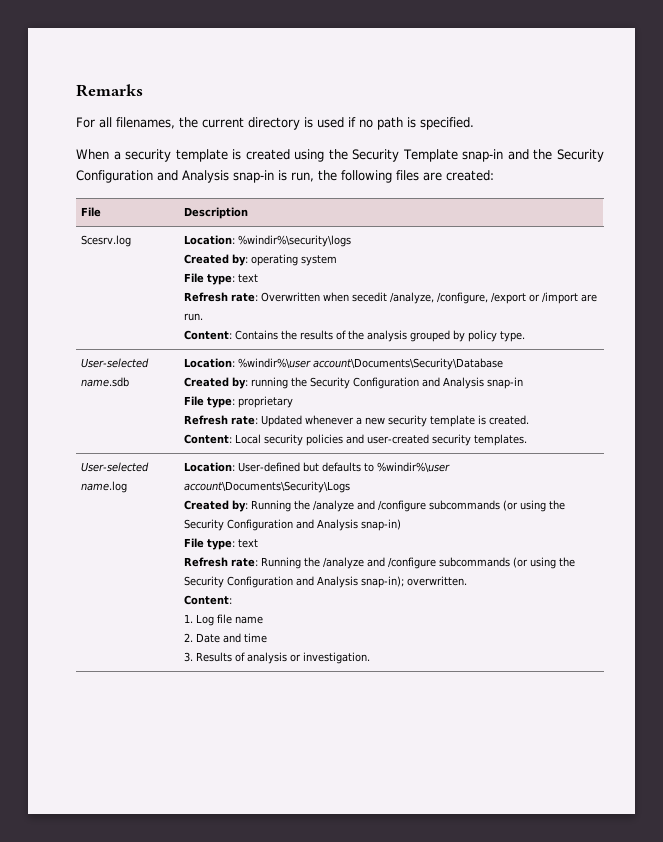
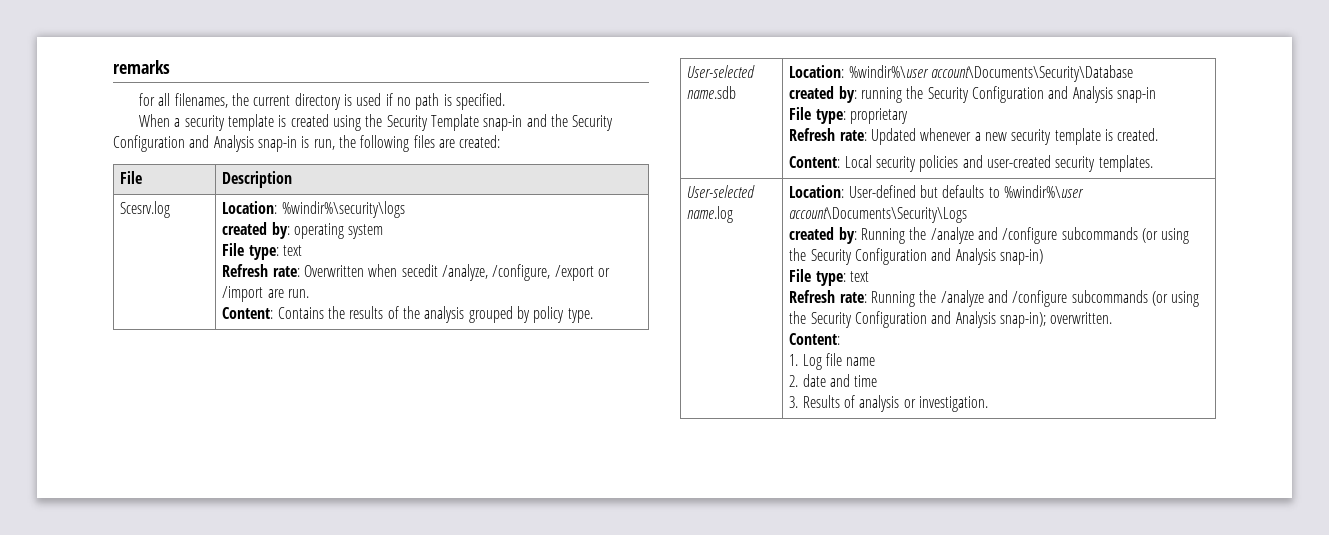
[76,84,143,97] [76,117,95,128] Remarks // For -> [113,60,170,74] [139,93,156,106] remarks // for
[184,254,230,264] Created -> [222,222,268,235] created
[184,377,230,387] Created -> [789,86,835,99] created
[184,500,230,510] Created -> [789,227,835,240] created
[196,633,221,643] Date -> [802,374,826,387] date

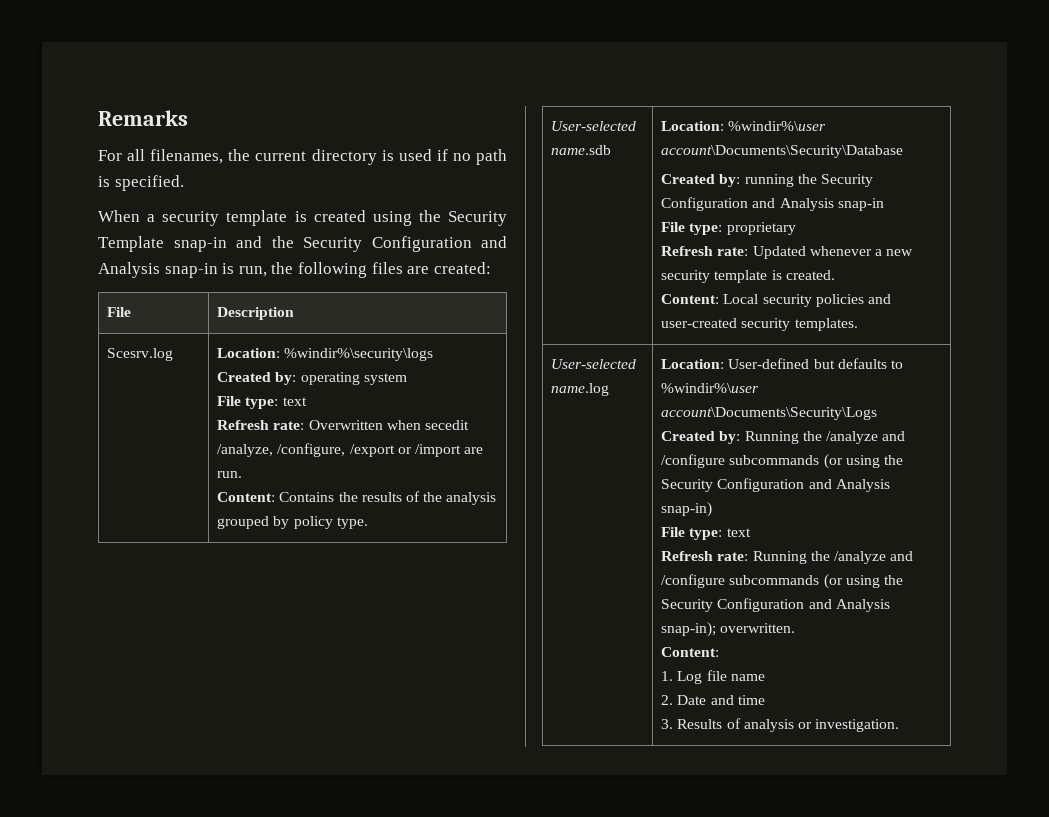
[113,60,170,74] [139,93,156,106] remarks // for -> [98,110,188,126] [98,150,122,161] Remarks // For
[222,222,268,235] created -> [217,372,272,382] Created
[789,86,835,99] created -> [661,174,716,184] Created
[789,227,835,240] created -> [661,431,716,441] Created
[802,374,826,387] date -> [677,695,707,705] Date

